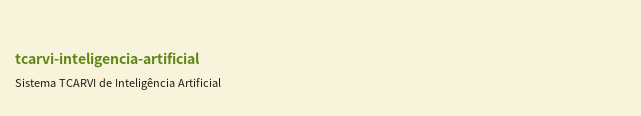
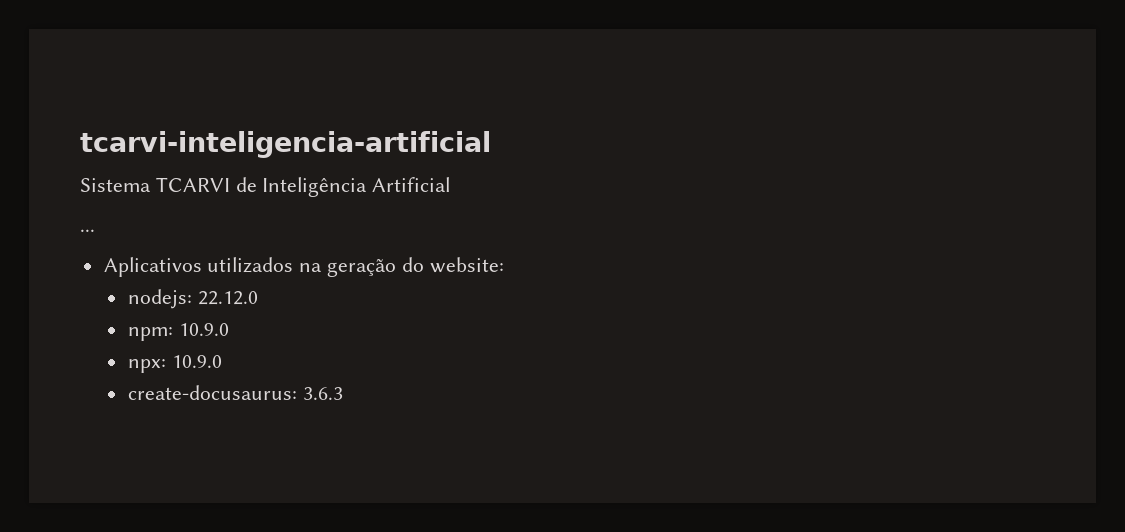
(221, 82) none -> [80,229,95,232] [103,257,504,277] [127,289,258,309] [127,323,229,341] [127,355,222,373] [127,385,343,400] // ... // Aplicativos utilizados na geração do website: // nodejs: 22.12.0 // npm: 10.9.0 // npx: 10.9.0 // create-docusaurus: 3.6.3

